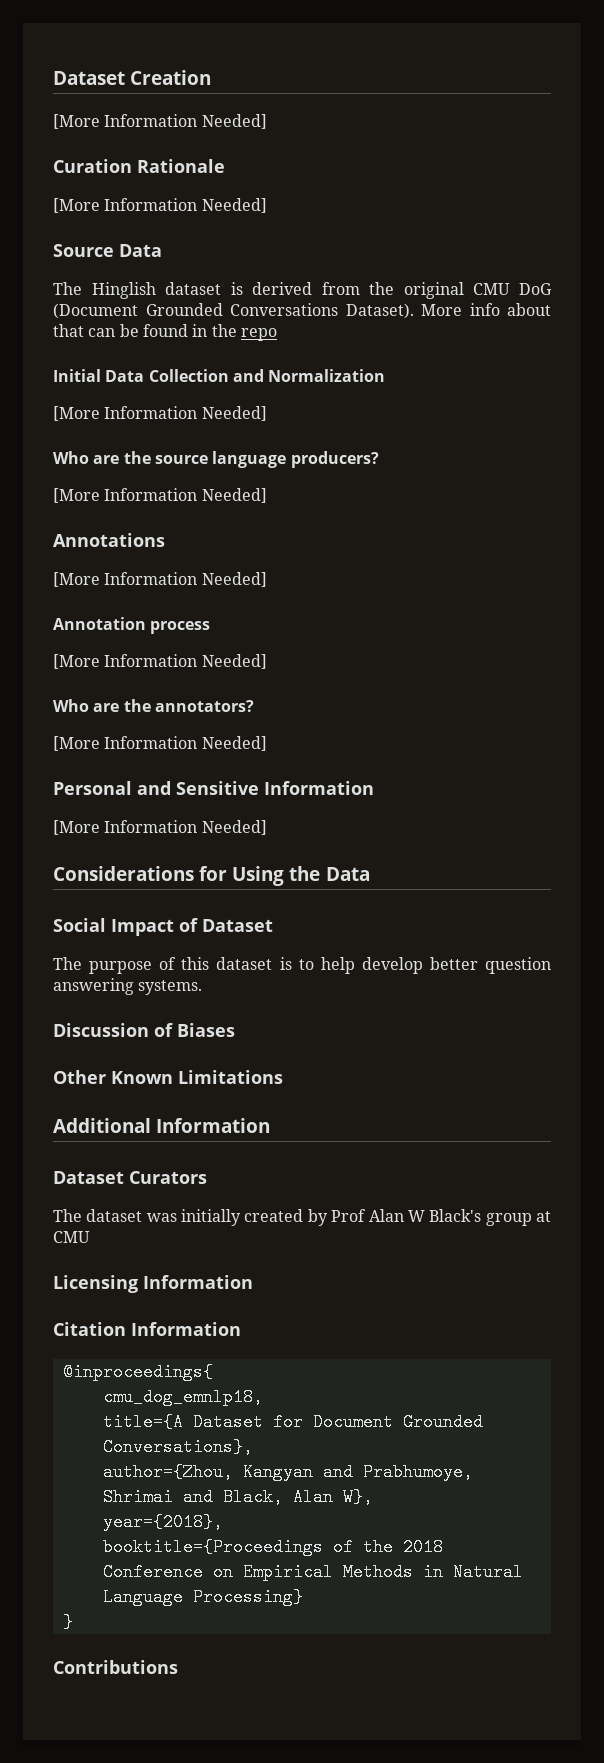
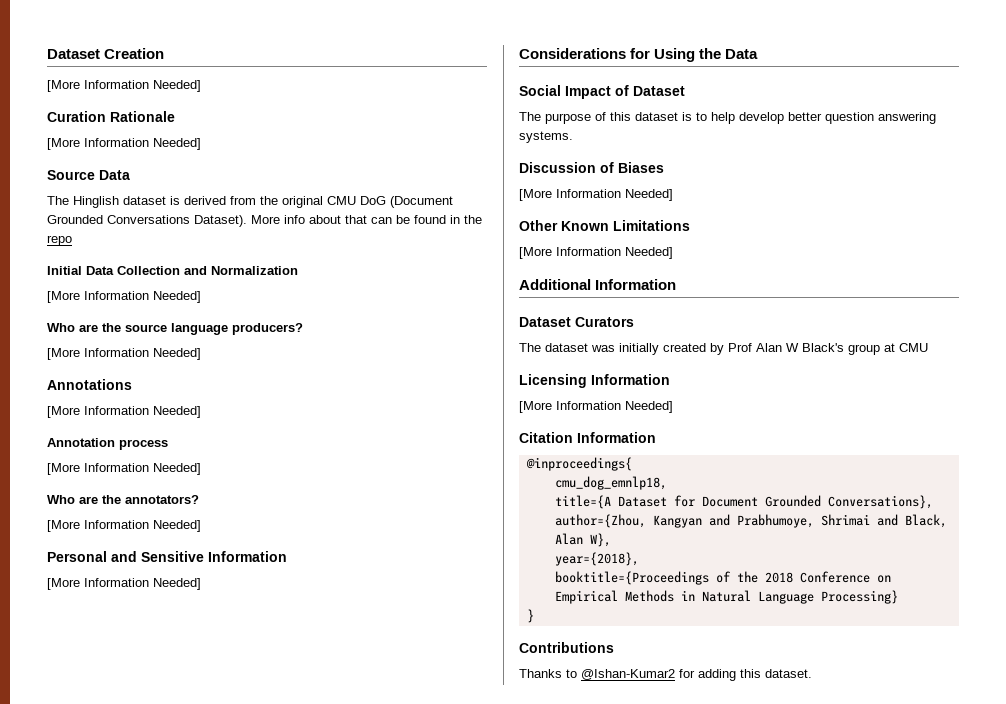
(235, 1030) none -> [519,189,673,201] // [More Information Needed]
(283, 1077) none -> [519,247,673,259] // [More Information Needed]
(253, 1282) none -> [519,401,673,413] // [More Information Needed]
(178, 1667) none -> [519,669,812,681] // Thanks to @Ishan-Kumar2 for adding this dataset.

